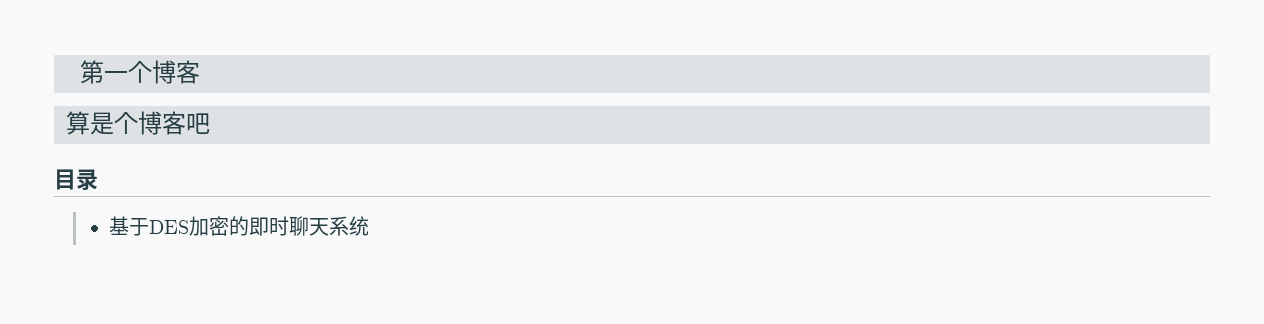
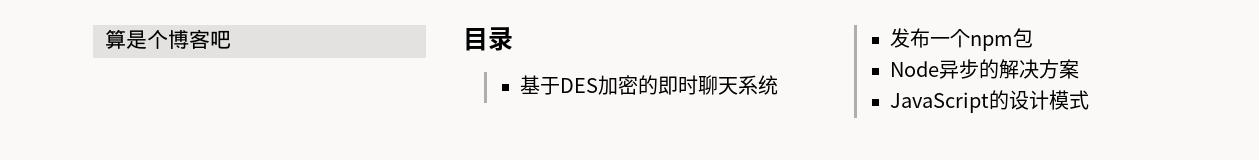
[80,60,200,84] 第一个博客 // -> (105, 39) none
(369, 226) none -> [890,28,1034,51] [890,59,1080,79] [890,90,1090,113] // 发布一个npm包 // Node异步的解决方案 // JavaScript的设计模式

